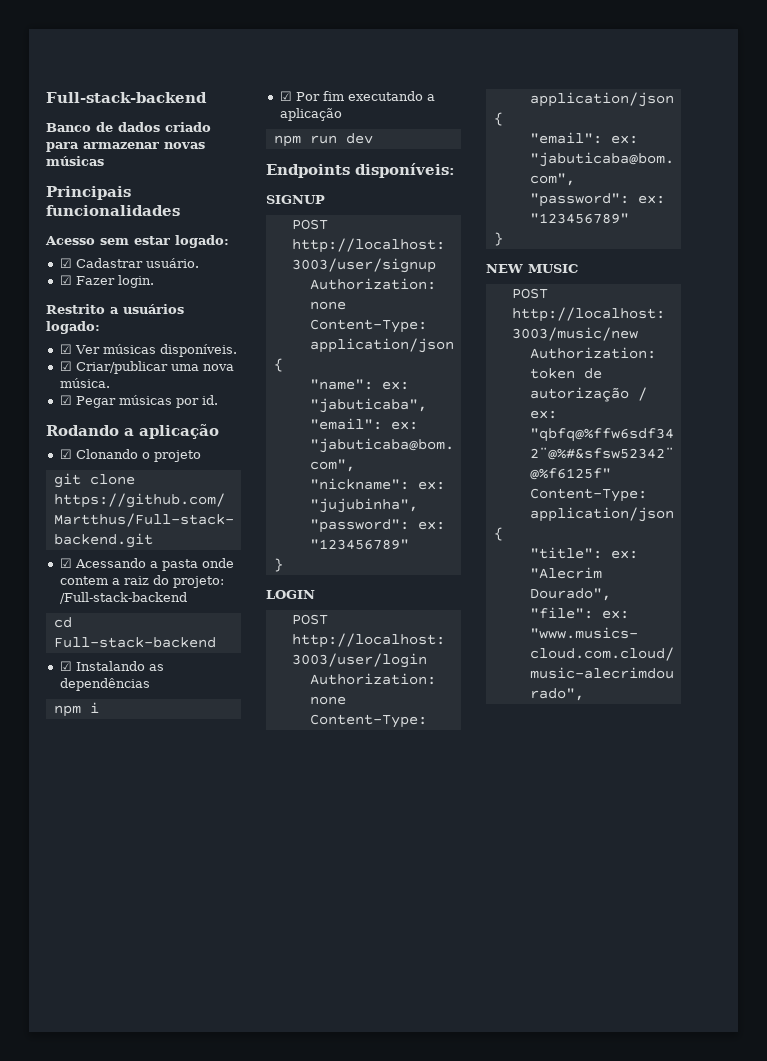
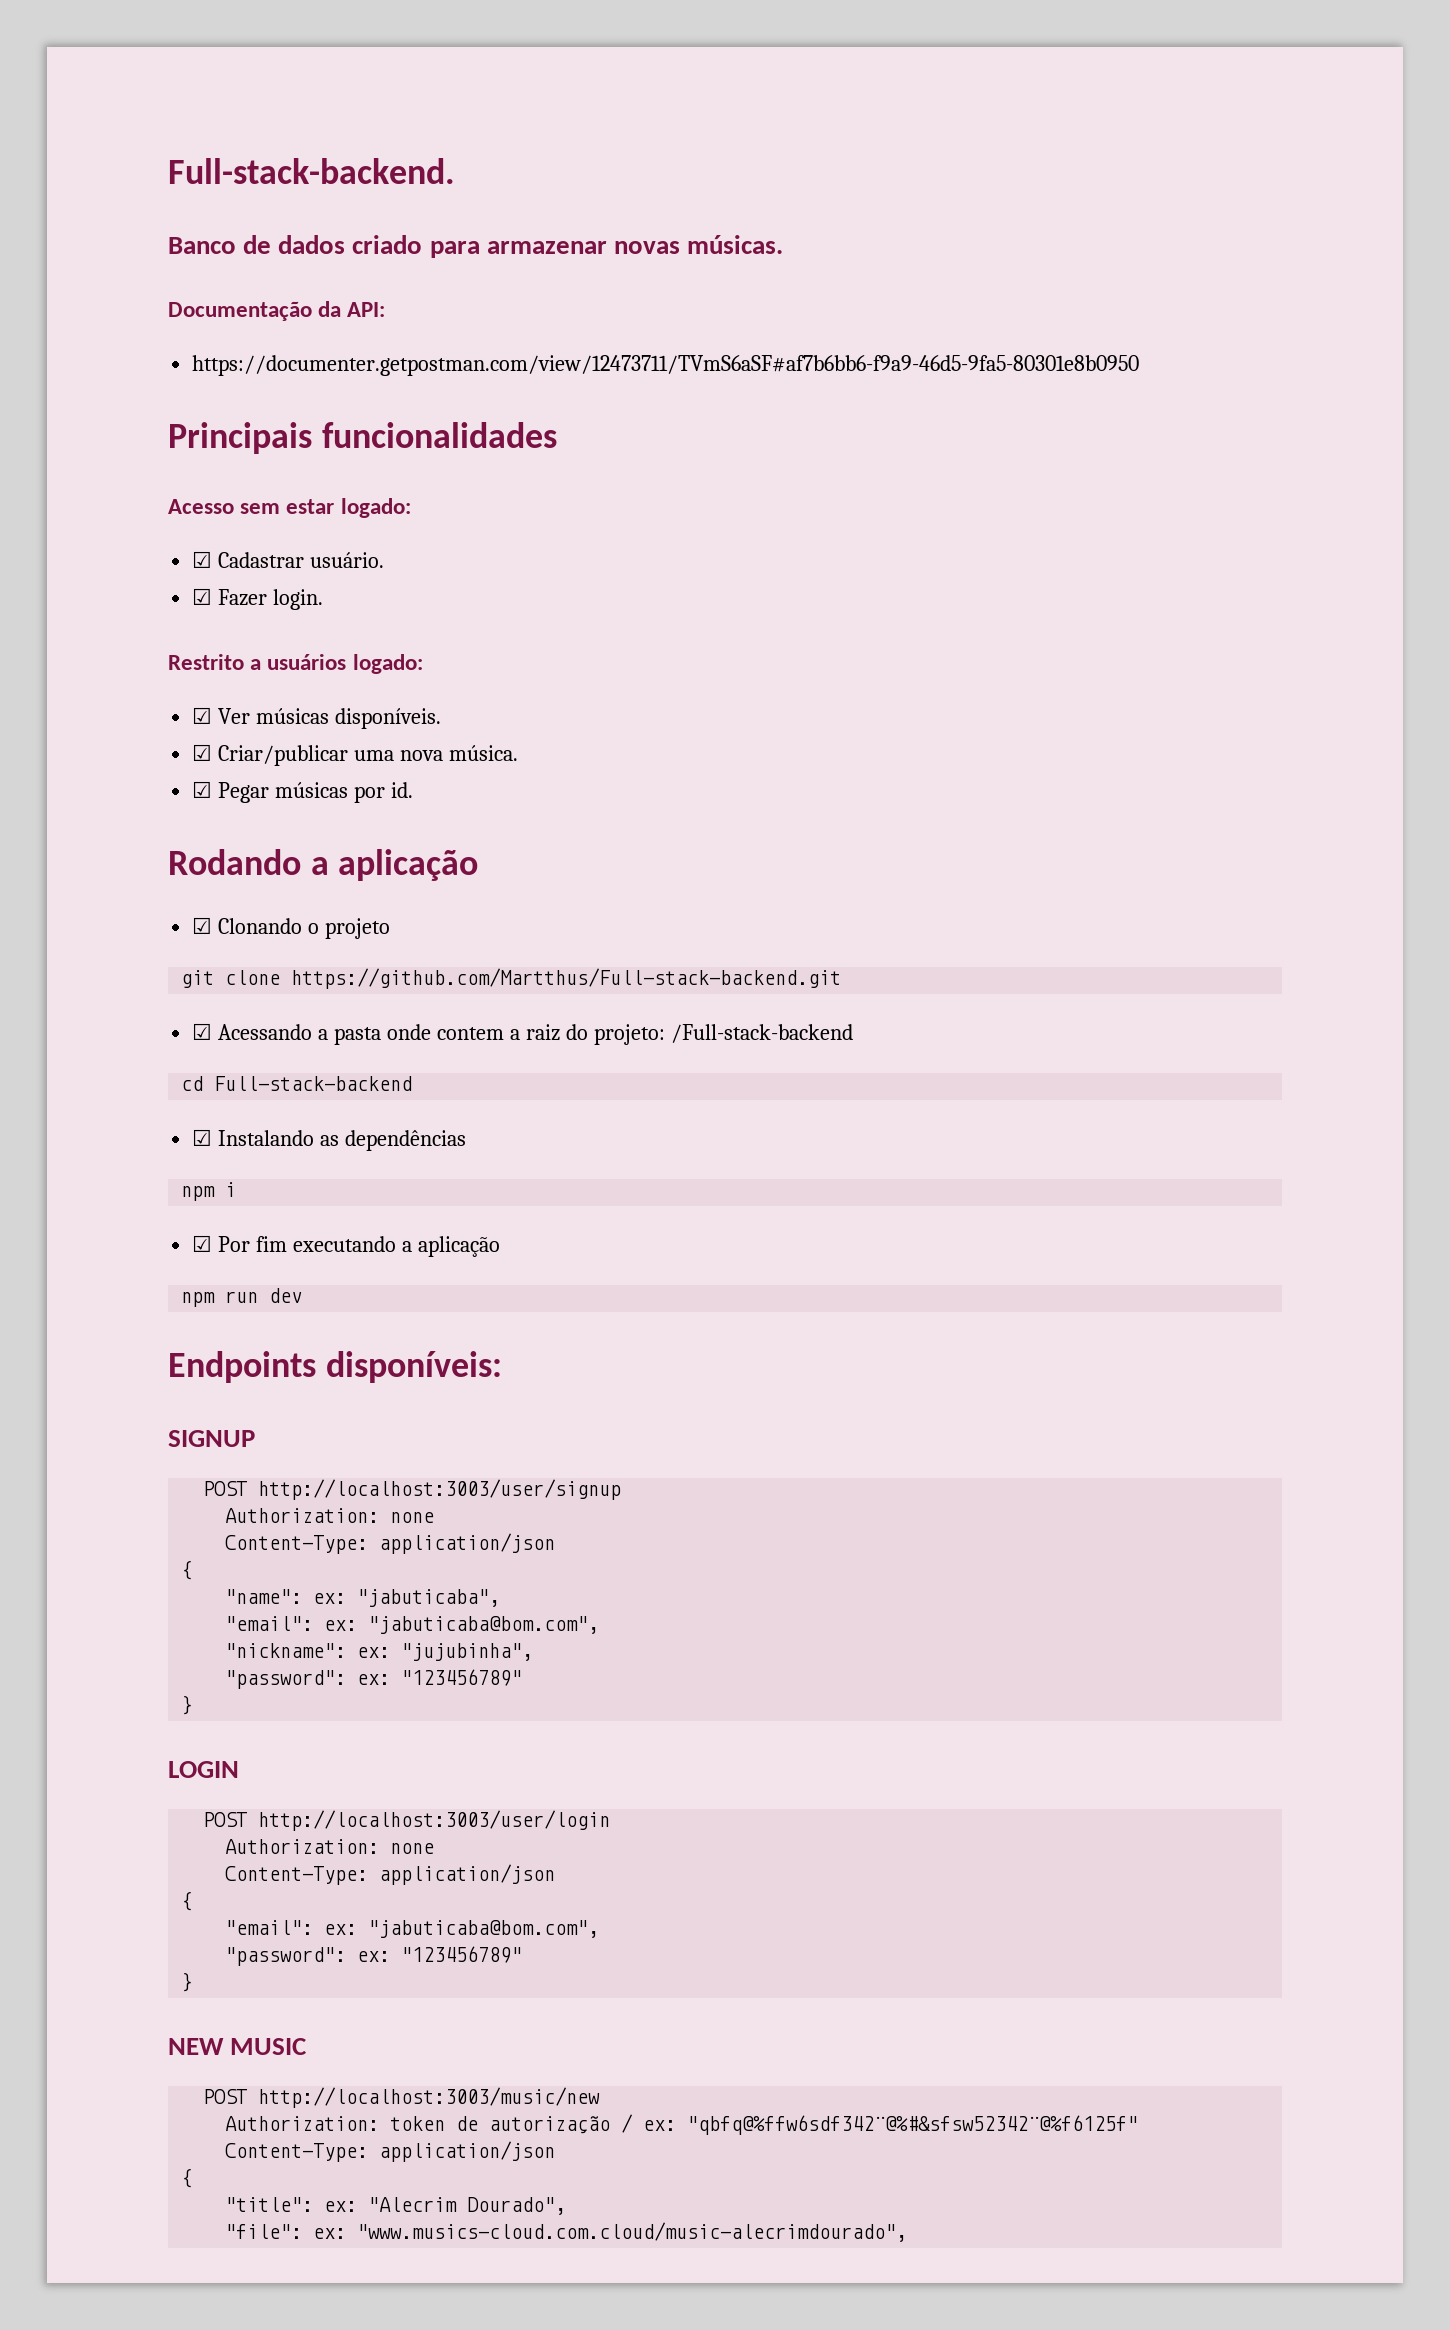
[46,92,207,103] Full-stack-backend -> [168,158,455,184] Full-stack-backend.
[46,156,104,166] músicas -> [687,235,784,254] [168,301,386,321] [192,355,1140,376] músicas. // Documentação da API: // https://documenter.getpostman.com/view/12473711/TVmS6aSF#af7b6bb6-f9a9-46d5-9fa5-80301e8b0950

